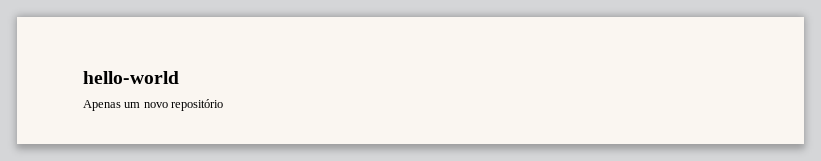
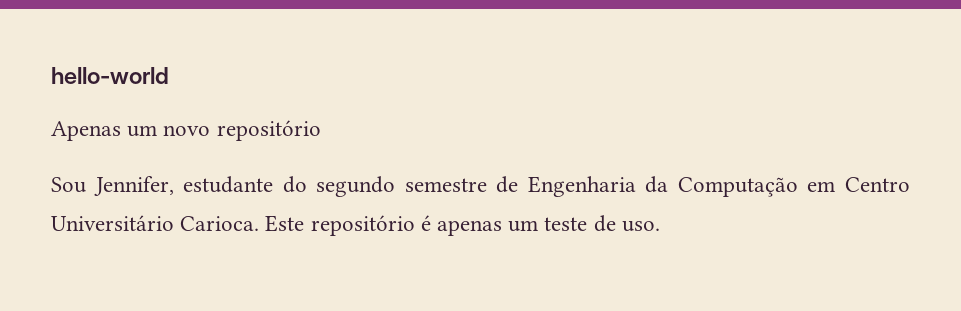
(224, 105) none -> [51,176,910,197] [51,215,660,236] // Sou Jennifer, estudante do segundo semestre de Engenharia da Computação em Centro Universitário Carioca. Este repositório é apenas um teste de uso.

